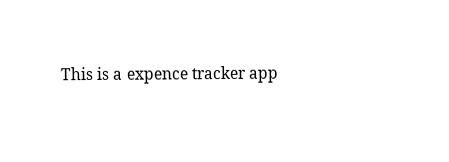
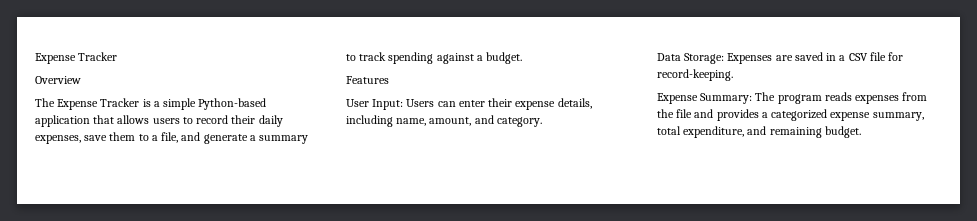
[60,65,279,84] This is a expence tracker app -> [35,52,118,64] [35,76,81,84] [35,98,267,110] [35,115,283,127] [35,132,309,144] [346,52,523,64] [346,76,389,84] [346,98,592,110] [346,115,542,127] [657,52,904,64] [657,69,733,81] [657,92,928,104] [657,109,924,121] [657,126,861,138] Expense Tracker // Overview // The Expense Tracker is a simple Python-based application that allows users to record their daily expenses, save them to a file, and generate a summary to track spending against a budget. // Features // User Input: Users can enter their expense details, including name, amount, and category. // Data Storage: Expenses are saved in a CSV file for record-keeping. // Expense Summary: The program reads expenses from the file and provides a categorized expense summary, total expenditure, and remaining budget.

